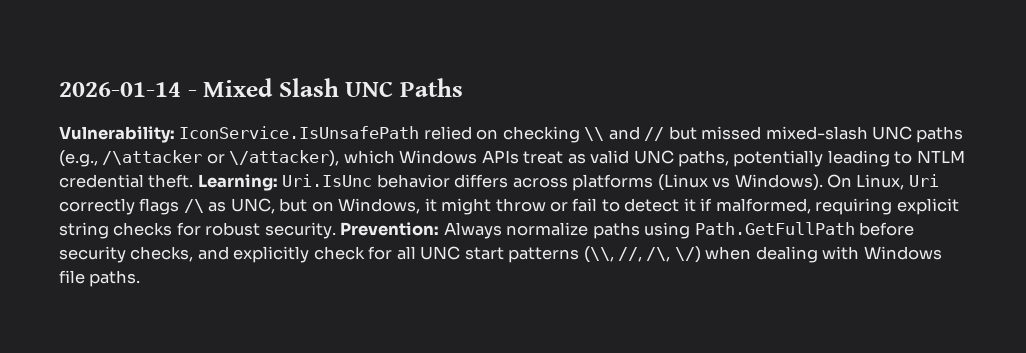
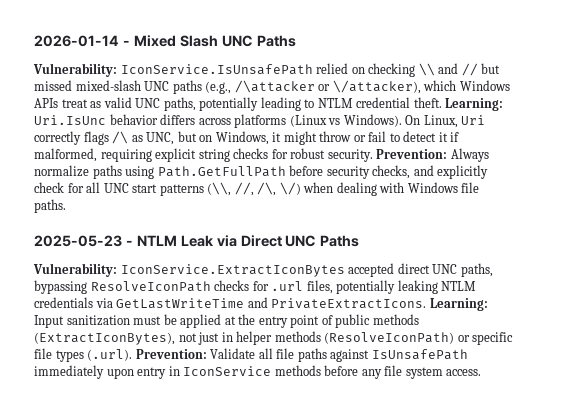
(141, 278) none -> [34,235,360,247] [33,263,493,277] [34,280,477,294] [34,297,488,311] [34,314,419,328] [34,331,514,345] [34,348,468,362] [34,365,482,379] // 2025-05-23 - NTLM Leak via Direct UNC Paths // Vulnerability: IconService.ExtractIconBytes accepted direct UNC paths, bypassing ResolveIconPath checks for .url files, potentially leaking NTLM credentials via GetLastWriteTime and PrivateExtractIcons. Learning: Input sanitization must be applied at the entry point of public methods (ExtractIconBytes), not just in helper methods (ResolveIconPath) or specific file types (.url). Prevention: Validate all file paths against IsUnsafePath immediately upon entry in IconService methods before any file system access.

